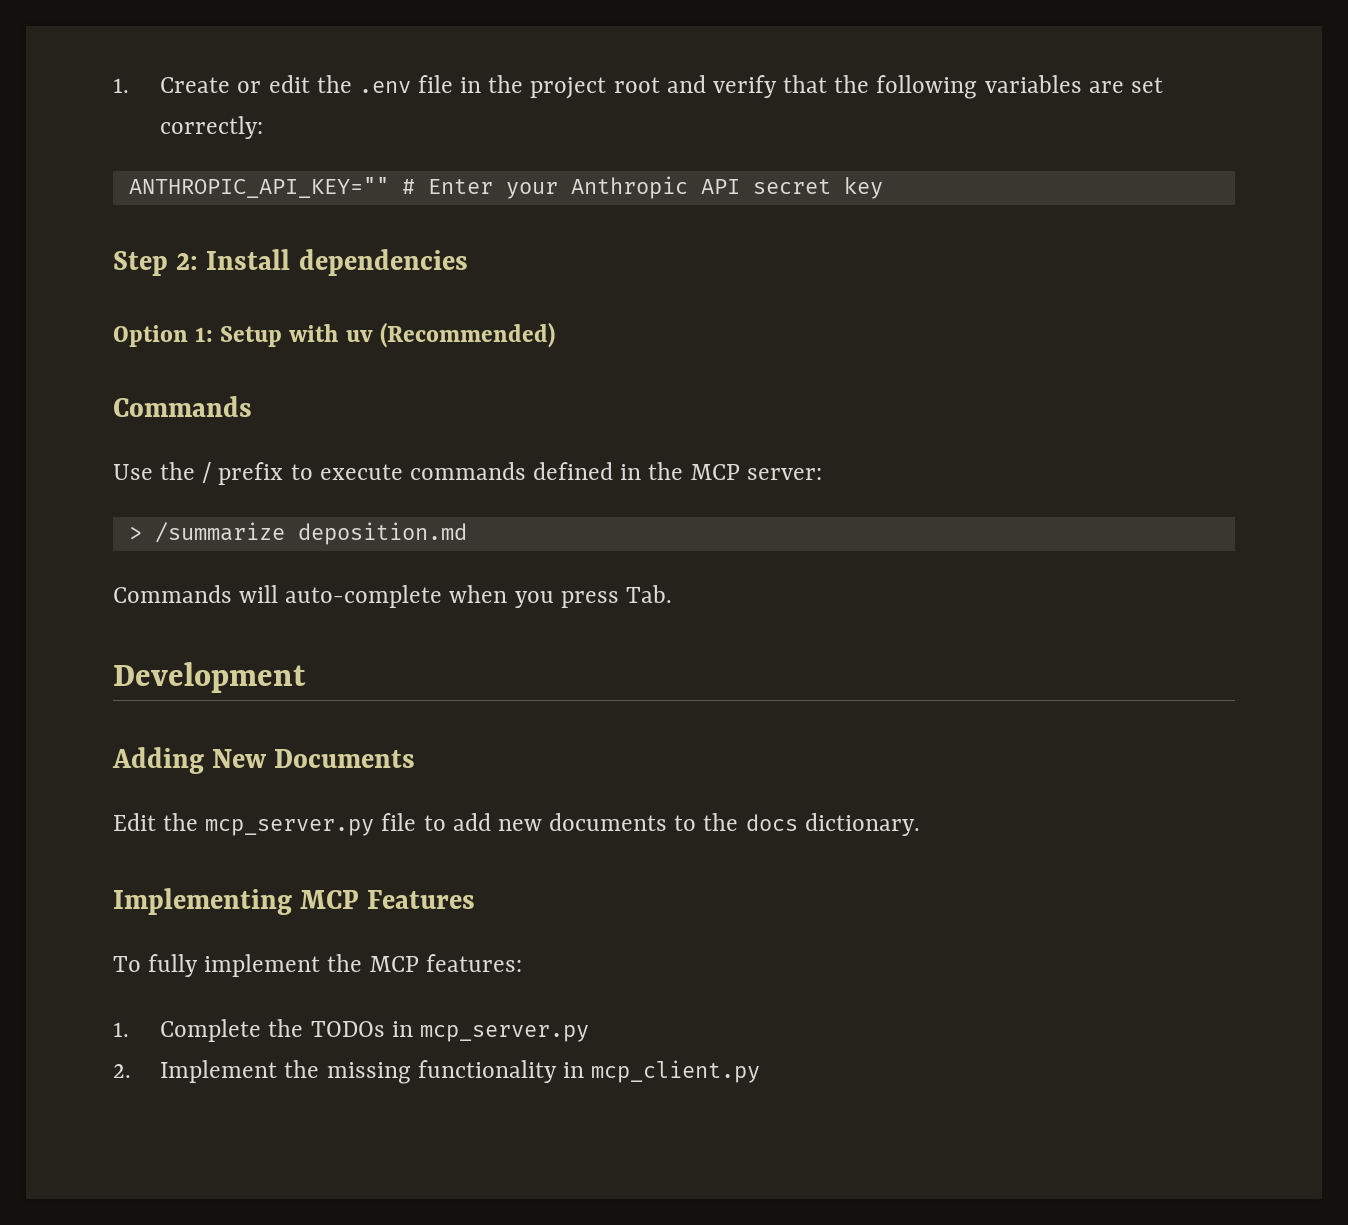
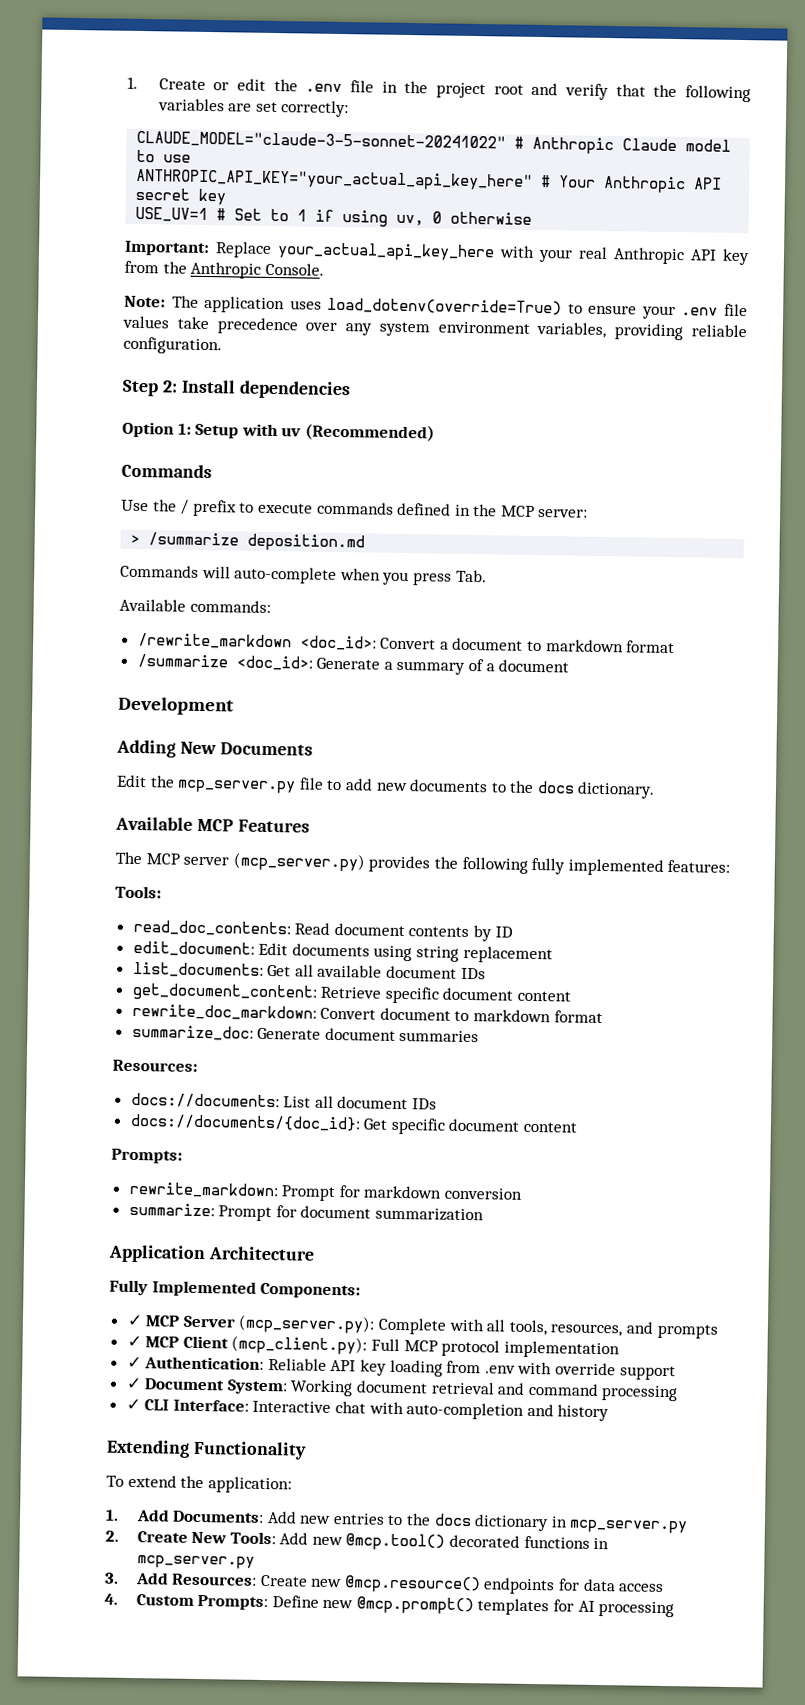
[128,176,883,199] ANTHROPIC_API_KEY="" # Enter your Anthropic API secret key -> [136,130,732,155] [136,149,192,163] [135,168,723,194] [135,187,227,206] [135,206,533,227] [124,240,750,266] [124,260,324,279] [124,295,748,320] [122,315,747,341] [123,336,222,355] CLAUDE_MODEL="claude-3-5-sonnet-20241022" # Anthropic Claude model to use // ANTHROPIC_API_KEY="your_actual_api_key_here" # Your Anthropic API secret key // USE_UV=1 # Set to 1 if using uv, 0 otherwise // Important: Replace your_actual_api_key_here with your real Anthropic API key from the Anthropic Console. // Note: The application uses load_dotenv(override=True) to ensure your .env file values take precedence over any system environment variables, providing reliable configuration.
(672, 594) none -> [119,598,271,613] [137,632,676,654] [136,653,570,675] // Available commands: // /rewrite_markdown <doc_id>: Convert a document to markdown format // /summarize <doc_id>: Generate a summary of a document
[113,888,292,915] Implementing -> [115,816,193,831] Available
[113,954,522,977] [113,1019,589,1042] [113,1060,760,1084] To fully implement the MCP features: // 1. Complete the TODOs in mcp_server.py // 2. Implement the missing functionality in mcp_client.py -> [115,851,731,876] [115,885,162,899] [132,919,513,942] [132,940,553,964] [132,961,486,980] [131,982,572,1004] [131,1003,603,1024] [131,1024,480,1043] [112,1059,198,1072] [130,1092,438,1110] [129,1113,578,1135] [111,1148,183,1164] [128,1181,523,1202] [128,1202,485,1222] [108,1244,315,1264] [109,1279,362,1299] [126,1314,718,1339] [126,1335,620,1359] [126,1356,676,1381] [125,1377,679,1402] [125,1398,610,1422] [106,1439,307,1460] [106,1474,292,1494] [105,1509,688,1534] [105,1530,610,1551] [136,1555,255,1569] [104,1572,665,1595] [104,1593,675,1618] The MCP server (mcp_server.py) provides the following fully implemented features: // Tools: // read_doc_contents: Read document contents by ID // edit_document: Edit documents using string replacement // list_documents: Get all available document IDs // get_document_content: Retrieve specific document content // rewrite_doc_markdown: Convert document to markdown format // summarize_doc: Generate document summaries // Resources: // docs://documents: List all document IDs // docs://documents/{doc_id}: Get specific document content // Prompts: // rewrite_markdown: Prompt for markdown conversion // summarize: Prompt for document summarization // Application Architecture // Fully Implemented Components: // ✓ MCP Server (mcp_server.py): Complete with all tools, resources, and prompts // ✓ MCP Client (mcp_client.py): Full MCP protocol implementation // ✓ Authentication: Reliable API key loading from .env with override support // ✓ Document System: Working document retrieval and command processing // ✓ CLI Interface: Interactive chat with auto-completion and history // Extending Functionality // To extend the application: // 1. Add Documents: Add new entries to the docs dictionary in mcp_server.py // 2. Create New Tools: Add new @mcp.tool() decorated functions in mcp_server.py // 3. Add Resources: Create new @mcp.resource() endpoints for data access // 4. Custom Prompts: Define new @mcp.prompt() templates for AI processing

